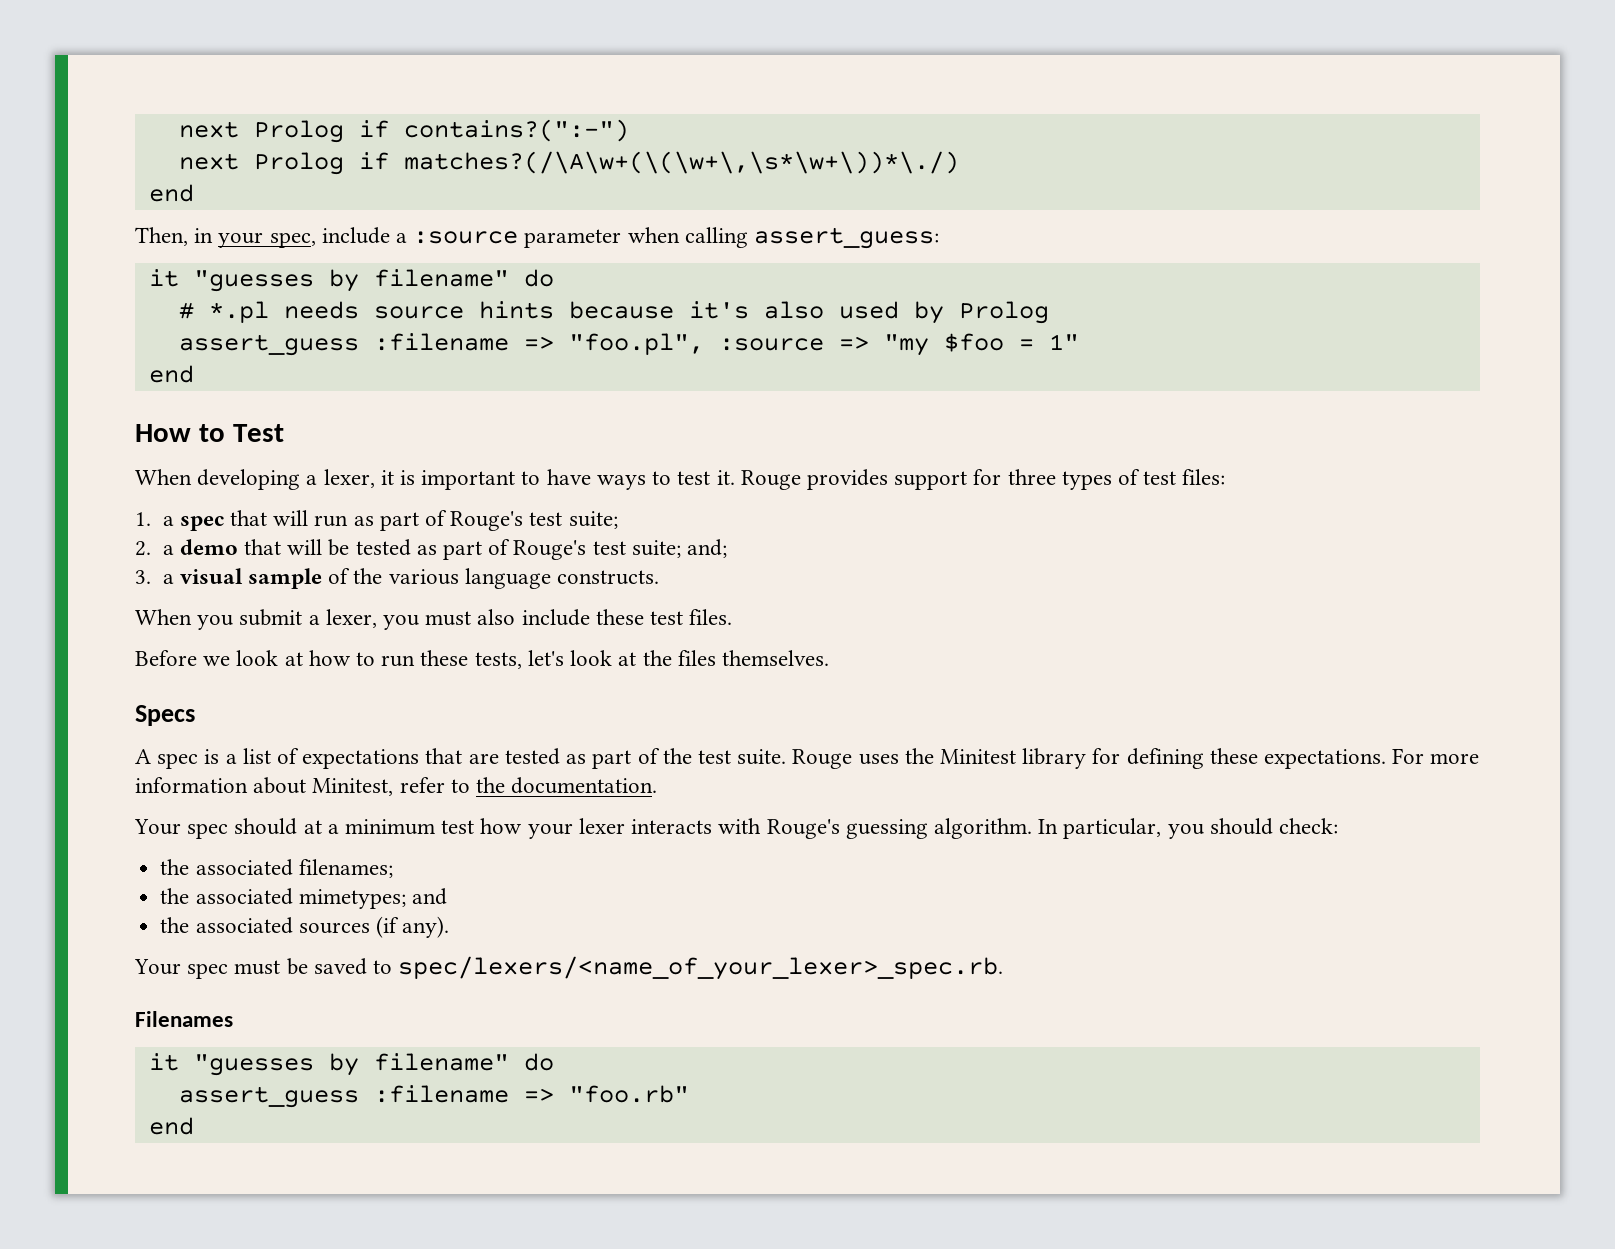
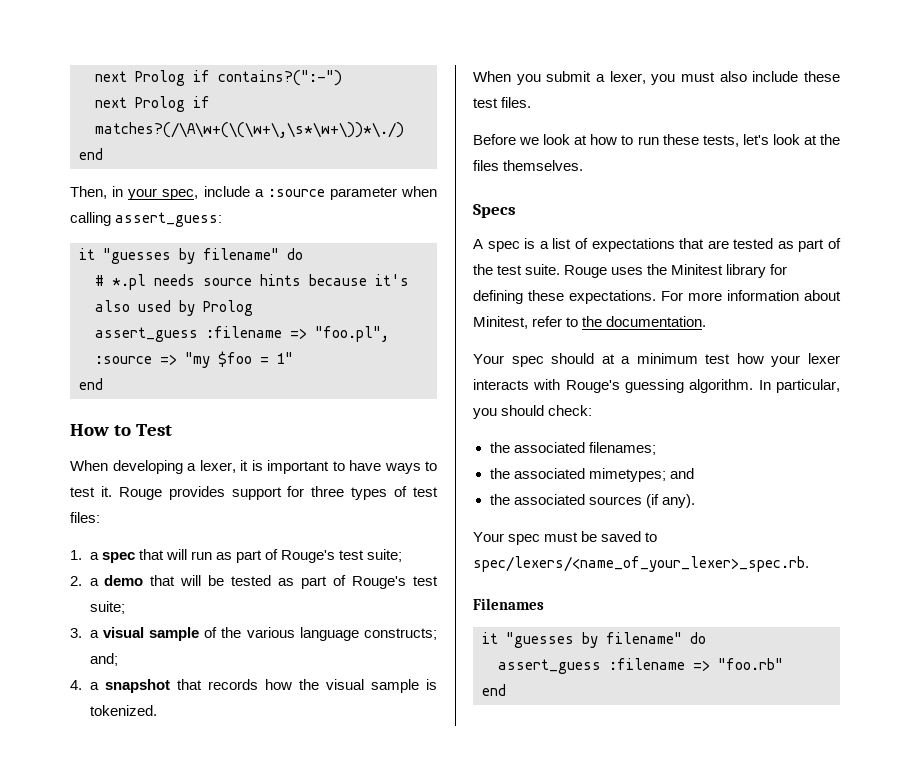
[687,539,728,558] and; -> (125, 607) none
[556,570,659,585] constructs. -> [364,628,438,640] [89,653,118,666] [70,679,437,693] [89,705,157,716] constructs; and; // 4. a snapshot that records how the visual sample is tokenized.

